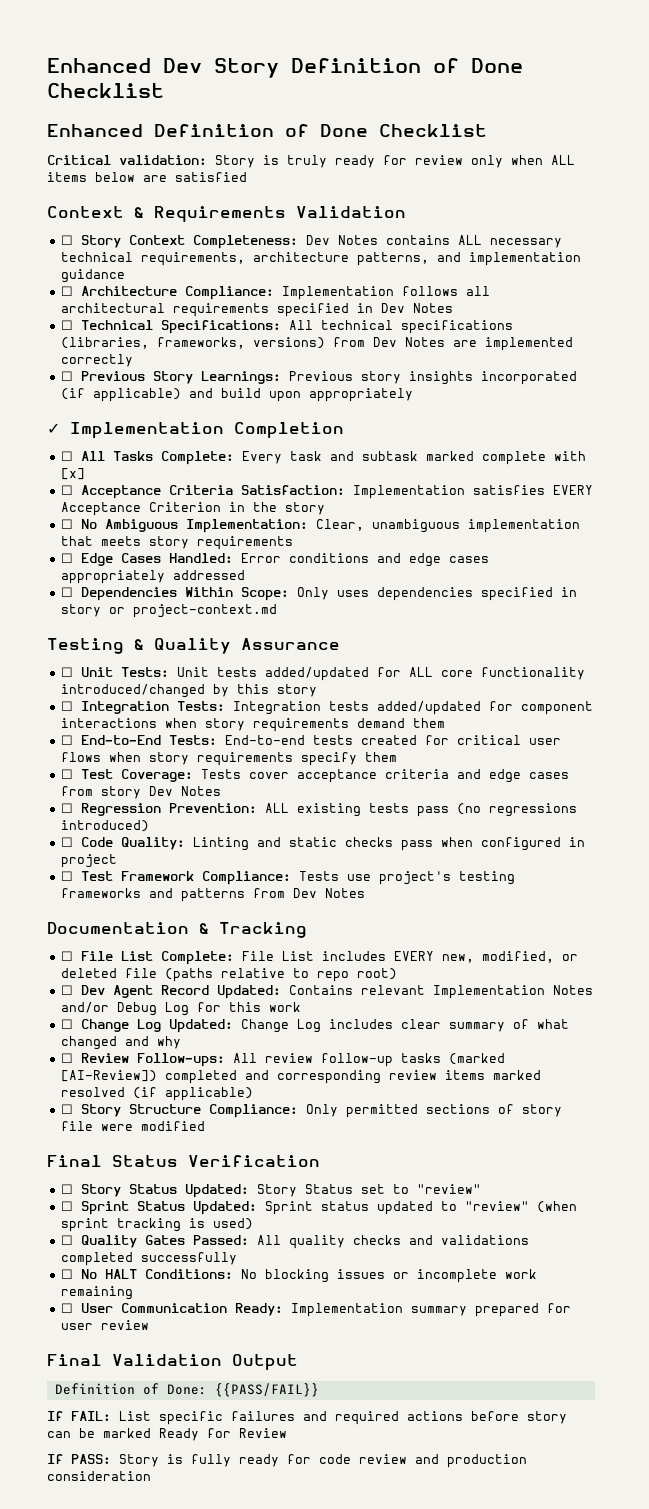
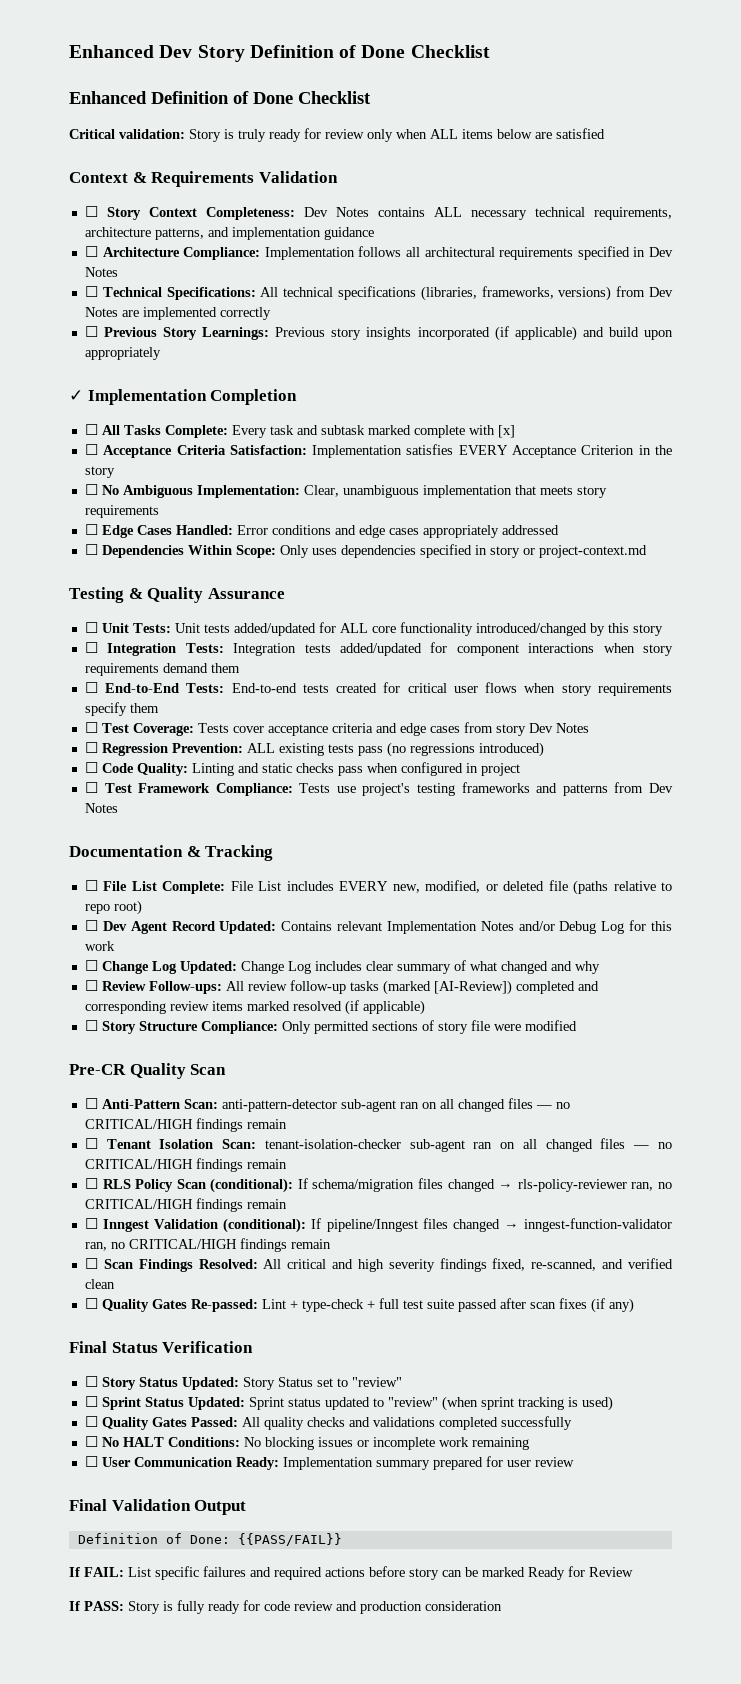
(205, 1126) none -> [69,1063,227,1079] [84,1098,570,1112] [84,1118,287,1132] [84,1138,672,1152] [84,1158,287,1172] [84,1178,672,1193] [84,1198,287,1212] [84,1218,672,1233] [84,1238,331,1252] [84,1258,674,1272] [84,1279,115,1289] [84,1298,634,1313] // Pre-CR Quality Scan // ☐ Anti-Pattern Scan: anti-pattern-detector sub-agent ran on all changed files — no CRITICAL/HIGH findings remain // ☐ Tenant Isolation Scan: tenant-isolation-checker sub-agent ran on all changed files — no CRITICAL/HIGH findings remain // ☐ RLS Policy Scan (conditional): If schema/migration files changed → rls-policy-reviewer ran, no CRITICAL/HIGH findings remain // ☐ Inngest Validation (conditional): If pipeline/Inngest files changed → inngest-function-validator ran, no CRITICAL/HIGH findings remain // ☐ Scan Findings Resolved: All critical and high severity findings fixed, re-scanned, and verified clean // ☐ Quality Gates Re-passed: Lint + type-check + full test suite passed after scan fixes (if any)

